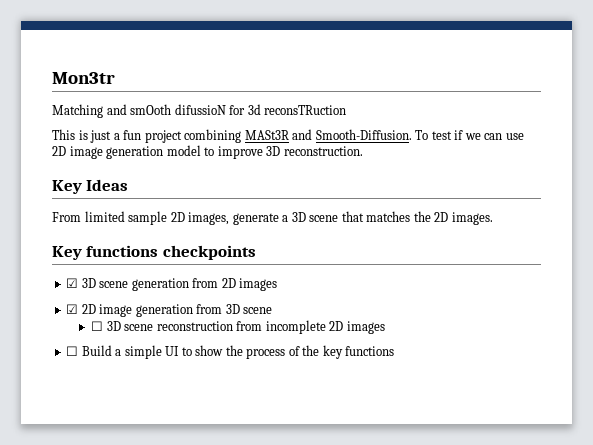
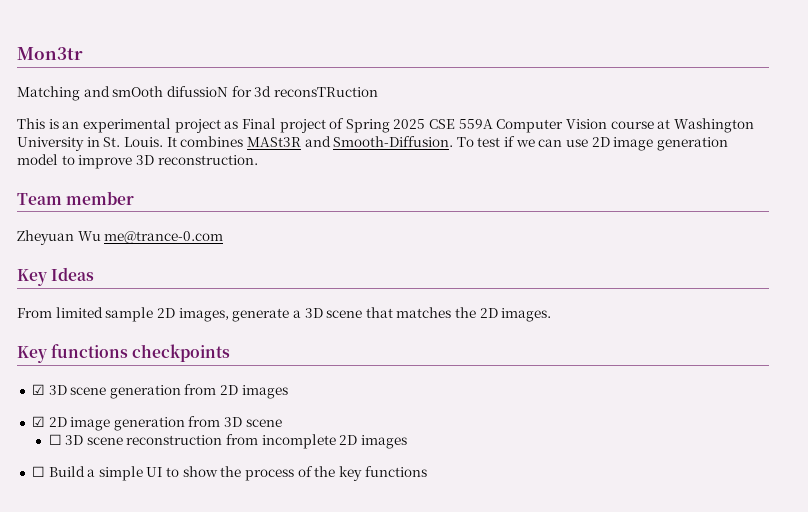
[90,129,242,143] just a fun project combining -> [62,118,754,133] [17,136,244,151] an experimental project as Final project of Spring 2025 CSE 559A Computer Vision course at Washington University in St. Louis. It combines
(363, 151) none -> [17,191,135,205] [17,230,224,245] // Team member // Zheyuan Wu me@trance-0.com

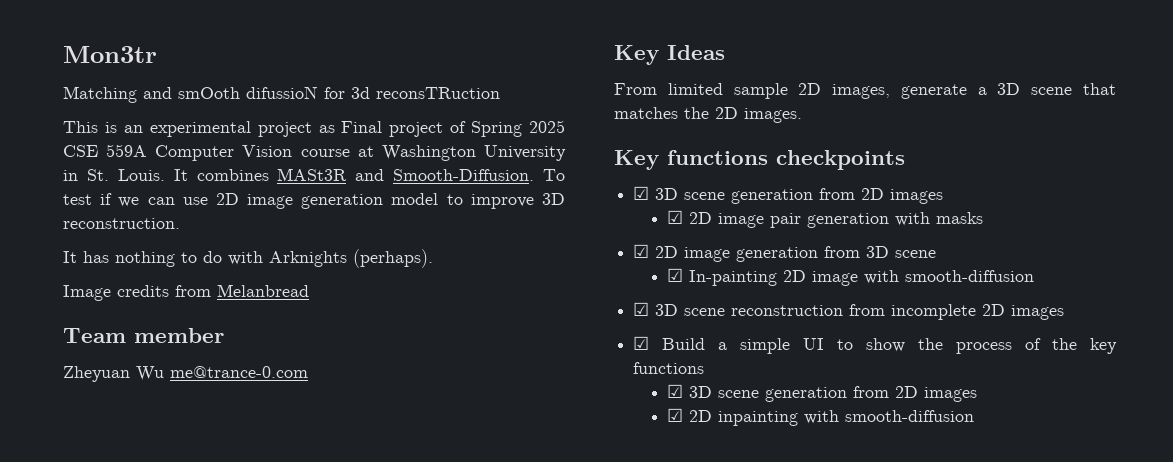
(258, 160) none -> [63,249,433,268] [63,284,309,301] // It has nothing to do with Arknights (perhaps). // Image credits from Melanbread
(288, 392) none -> [667,210,984,228] // ☑ 2D image pair generation with masks
[48,434,62,445] ☐ -> [667,268,1035,286] [633,302,650,316] ☑ In-painting 2D image with smooth-diffusion // ☑
[31,466,45,477] ☐ -> [633,336,650,350] ☑
(427, 471) none -> [667,384,978,402] [667,408,975,426] // ☑ 3D scene generation from 2D images // ☑ 2D inpainting with smooth-diffusion

